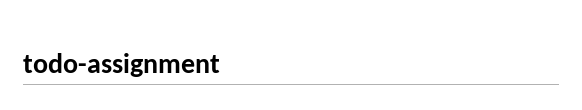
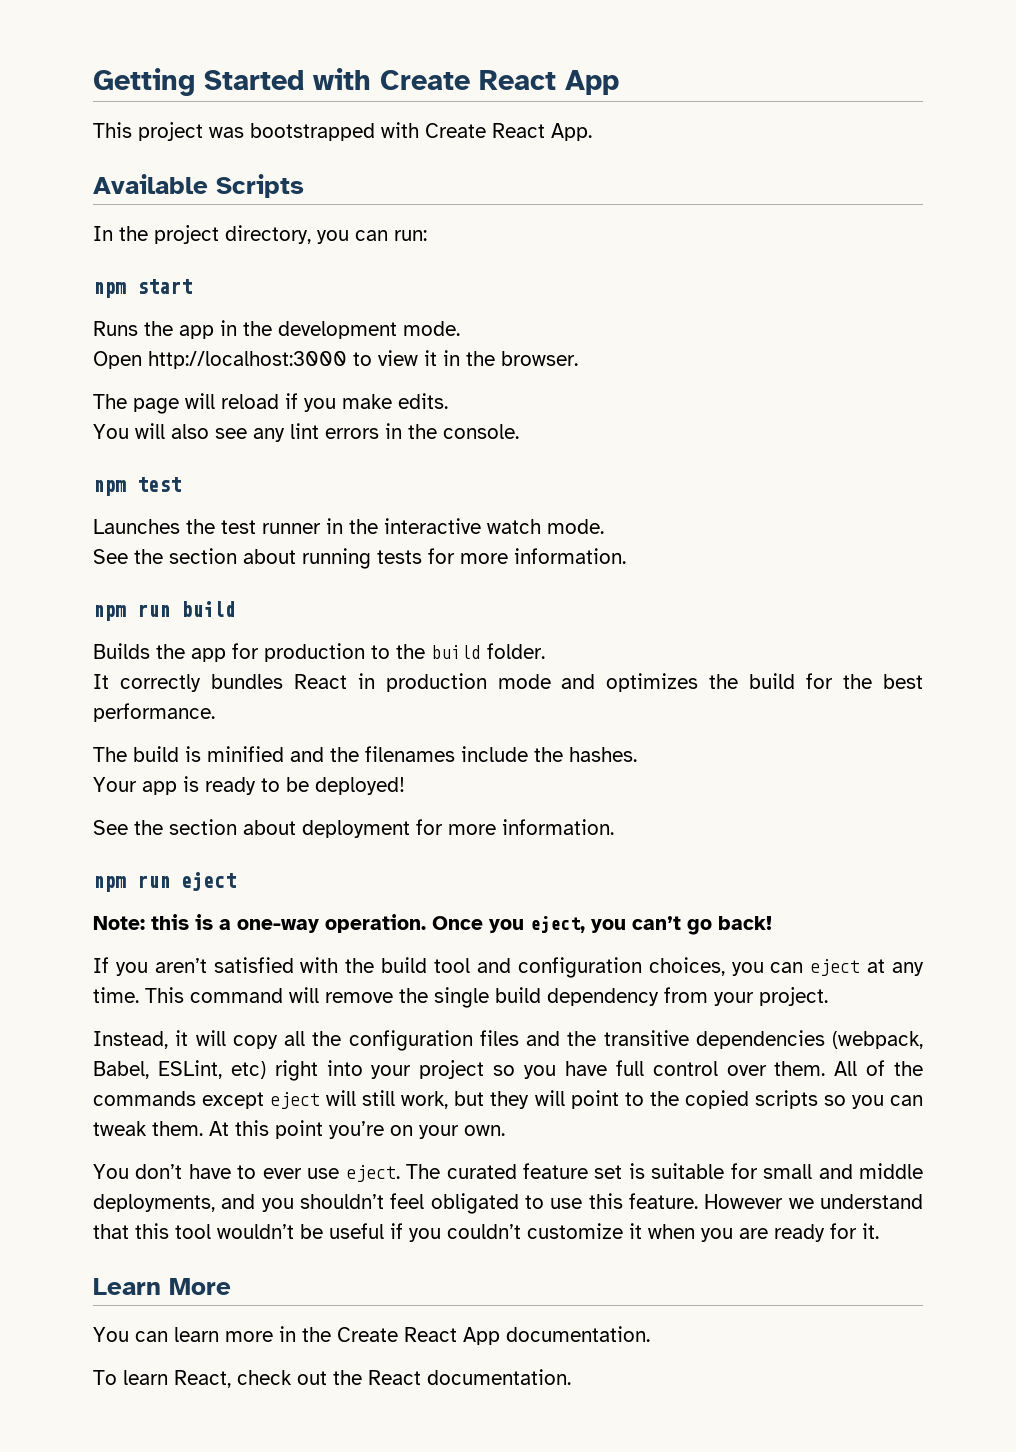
[23,53,220,77] todo-assignment -> [93,68,619,96] [93,122,592,141] [93,174,304,198] [93,225,427,244] [93,279,192,298] [93,320,460,339] [93,350,578,369] [93,393,448,414] [93,423,519,442] [93,477,181,496] [93,518,604,534] [93,548,626,569] [93,601,236,621] [93,643,545,662] [93,673,923,692] [93,703,215,722] [93,746,637,762] [93,776,405,795] [93,819,614,838] [93,872,236,892] [93,914,772,935] [93,957,925,978] [93,987,828,1008] [93,1030,923,1051] [93,1060,923,1081] [93,1090,923,1109] [93,1120,505,1139] [93,1163,923,1182] [93,1193,923,1214] [93,1223,879,1242] [93,1278,231,1295] [93,1326,650,1345] [93,1369,571,1388] Getting Started with Create React App // This project was bootstrapped with Create React App. // Available Scripts // In the project directory, you can run: // npm start // Runs the app in the development mode. // Open http://localhost:3000 to view it in the browser. // The page will reload if you make edits. // You will also see any lint errors in the console. // npm test // Launches the test runner in the interactive watch mode. // See the section about running tests for more information. // npm run build // Builds the app for production to the build folder. // It correctly bundles React in production mode and optimizes the build for the best performance. // The build is minified and the filenames include the hashes. // Your app is ready to be deployed! // See the section about deployment for more information. // npm run eject // Note: this is a one-way operation. Once you eject, you can’t go back! // If you aren’t satisfied with the build tool and configuration choices, you can eject at any time. This command will remove the single build dependency from your project. // Instead, it will copy all the configuration files and the transitive dependencies (webpack, Babel, ESLint, etc) right into your project so you have full control over them. All of the commands except eject will still work, but they will point to the copied scripts so you can tweak them. At this point you’re on your own. // You don’t have to ever use eject. The curated feature set is suitable for small and middle deployments, and you shouldn’t feel obligated to use this feature. However we understand that this tool wouldn’t be useful if you couldn’t customize it when you are ready for it. // Learn More // You can learn more in the Create React App documentation. // To learn React, check out the React documentation.

